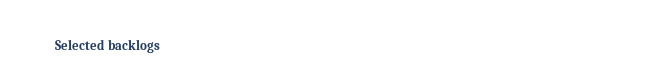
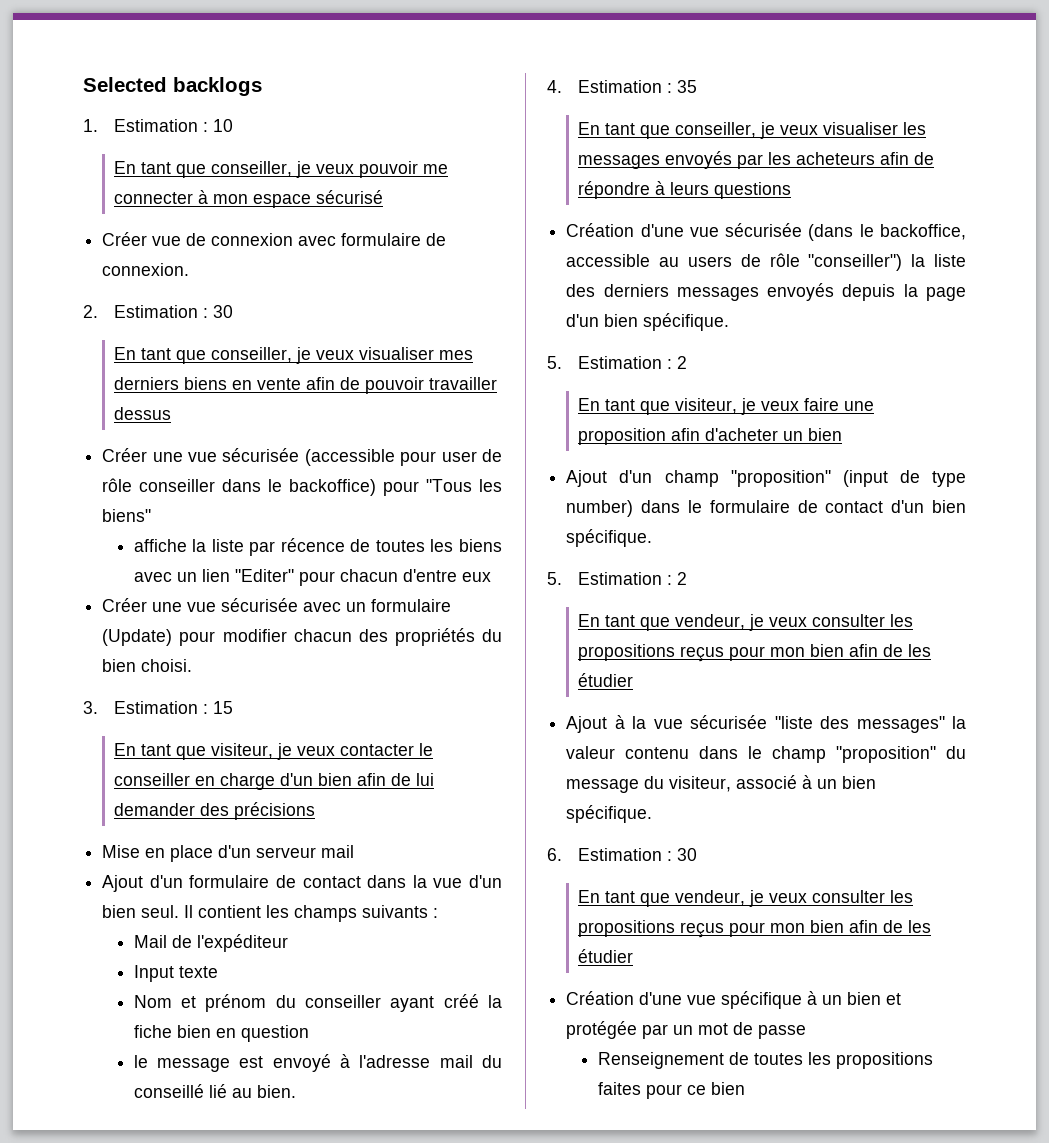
(160, 46) none -> [83,119,234,132] [114,161,449,178] [114,190,384,208] [102,232,447,246] [102,263,190,276] [83,305,234,318] [114,347,474,364] [114,377,498,394] [114,407,172,420] [102,448,503,466] [102,478,503,496] [102,509,152,522] [133,538,502,556] [133,569,491,586] [102,598,452,612] [102,628,502,646] [102,659,193,672] [83,701,234,714] [114,743,434,760] [114,773,435,790] [114,802,316,820] [102,845,355,862] [102,875,502,892] [102,905,439,922] [133,934,288,952] [133,965,218,982] [133,994,502,1012] [133,1025,309,1042] [133,1054,502,1072] [133,1084,296,1098] [547,80,698,93] [578,122,927,139] [578,151,935,169] [578,181,792,199] [566,223,966,241] [566,253,966,271] [566,283,966,301] [566,313,730,331] [547,356,688,369] [578,398,875,415] [578,428,843,445] [566,470,966,487] [566,500,966,517] [566,529,653,547] [547,572,688,585] [578,614,914,631] [578,644,932,662] [578,673,634,687] [566,715,966,733] [566,746,966,763] [566,775,877,793] [566,805,653,823] [547,848,698,861] [578,890,914,907] [578,920,932,938] [578,949,634,963] [566,991,902,1009] [566,1021,807,1039] [597,1052,933,1069] [597,1082,745,1099] // 1. Estimation : 10 // En tant que conseiller, je veux pouvoir me connecter à mon espace sécurisé // Créer vue de connexion avec formulaire de connexion. // 2. Estimation : 30 // En tant que conseiller, je veux visualiser mes derniers biens en vente afin de pouvoir travailler dessus // Créer une vue sécurisée (accessible pour user de rôle conseiller dans le backoffice) pour "Tous les biens" // affiche la liste par récence de toutes les biens avec un lien "Editer" pour chacun d'entre eux // Créer une vue sécurisée avec un formulaire (Update) pour modifier chacun des propriétés du bien choisi. // 3. Estimation : 15 // En tant que visiteur, je veux contacter le conseiller en charge d'un bien afin de lui demander des précisions // Mise en place d'un serveur mail // Ajout d'un formulaire de contact dans la vue d'un bien seul. Il contient les champs suivants : // Mail de l'expéditeur // Input texte // Nom et prénom du conseiller ayant créé la fiche bien en question // le message est envoyé à l'adresse mail du conseillé lié au bien. // 4. Estimation : 35 // En tant que conseiller, je veux visualiser les messages envoyés par les acheteurs afin de répondre à leurs questions // Création d'une vue sécurisée (dans le backoffice, accessible au users de rôle "conseiller") la liste des derniers messages envoyés depuis la page d'un bien spécifique. // 5. Estimation : 2 // En tant que visiteur, je veux faire une proposition afin d'acheter un bien // Ajout d'un champ "proposition" (input de type number) dans le formulaire de contact d'un bien spécifique. // 5. Estimation : 2 // En tant que vendeur, je veux consulter les propositions reçus pour mon bien afin de les étudier // Ajout à la vue sécurisée "liste des messages" la valeur contenu dans le champ "proposition" du message du visiteur, associé à un bien spécifique. // 6. Estimation : 30 // En tant que vendeur, je veux consulter les propositions reçus pour mon bien afin de les étudier // Création d'une vue spécifique à un bien et protégée par un mot de passe // Renseignement de toutes les propositions faites pour ce bien

